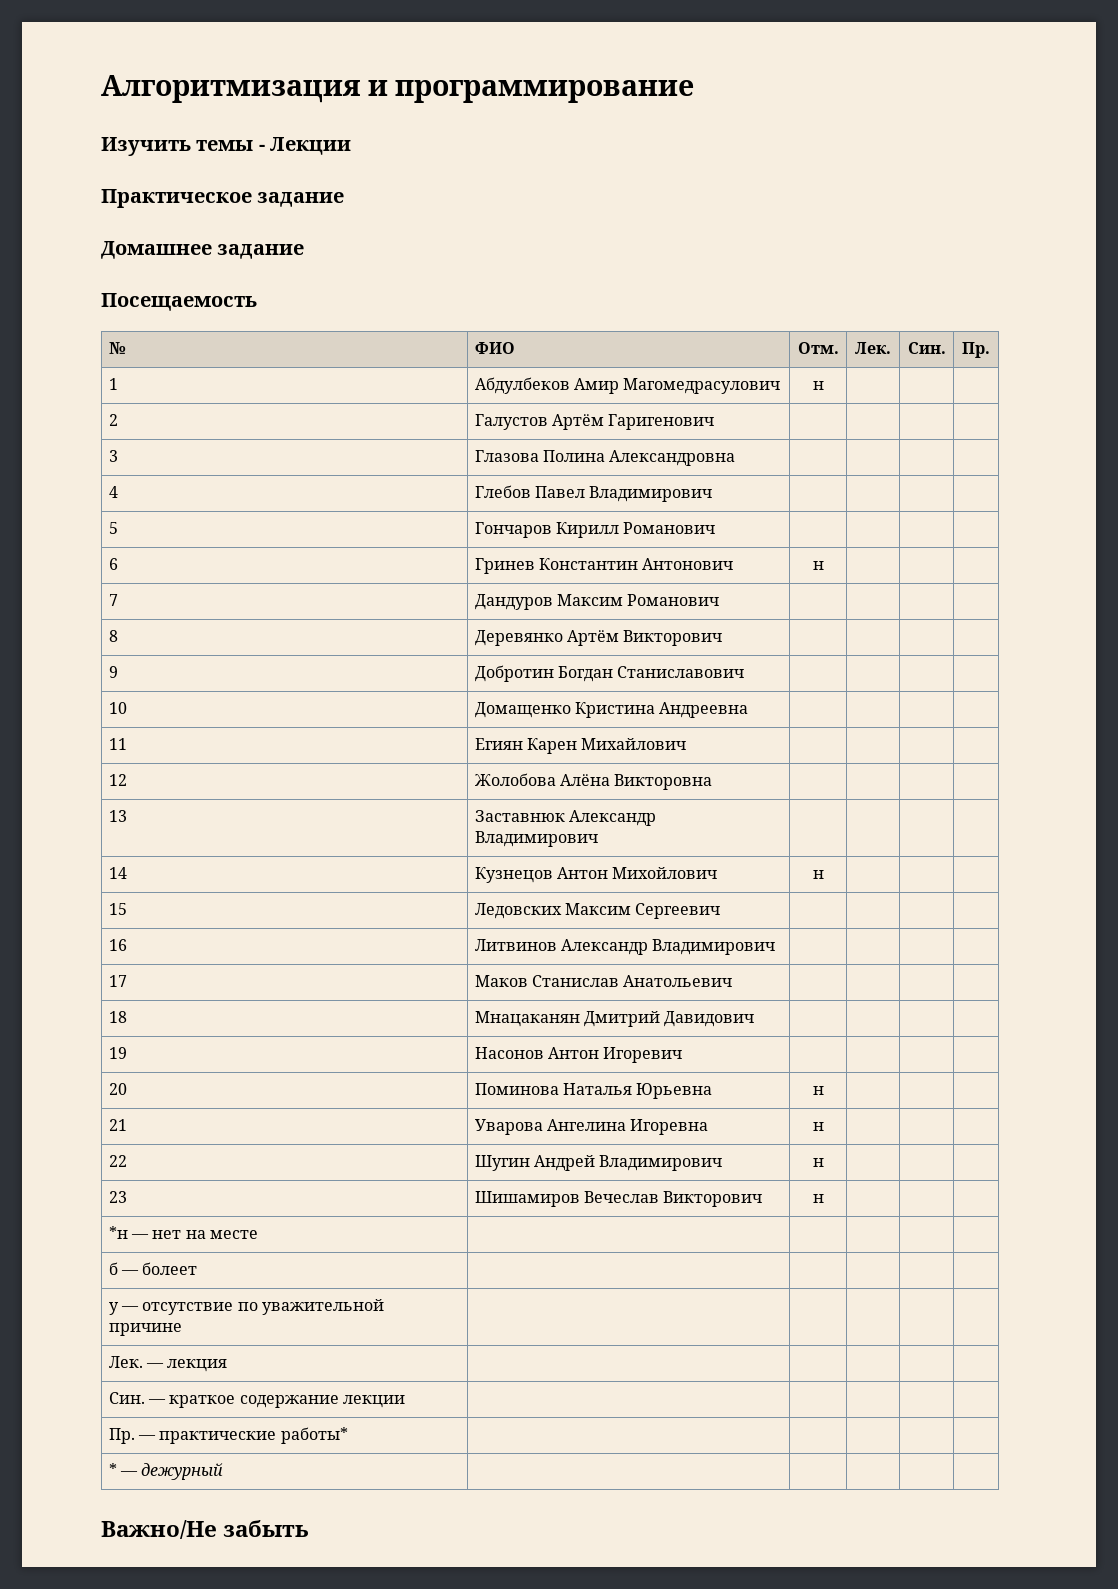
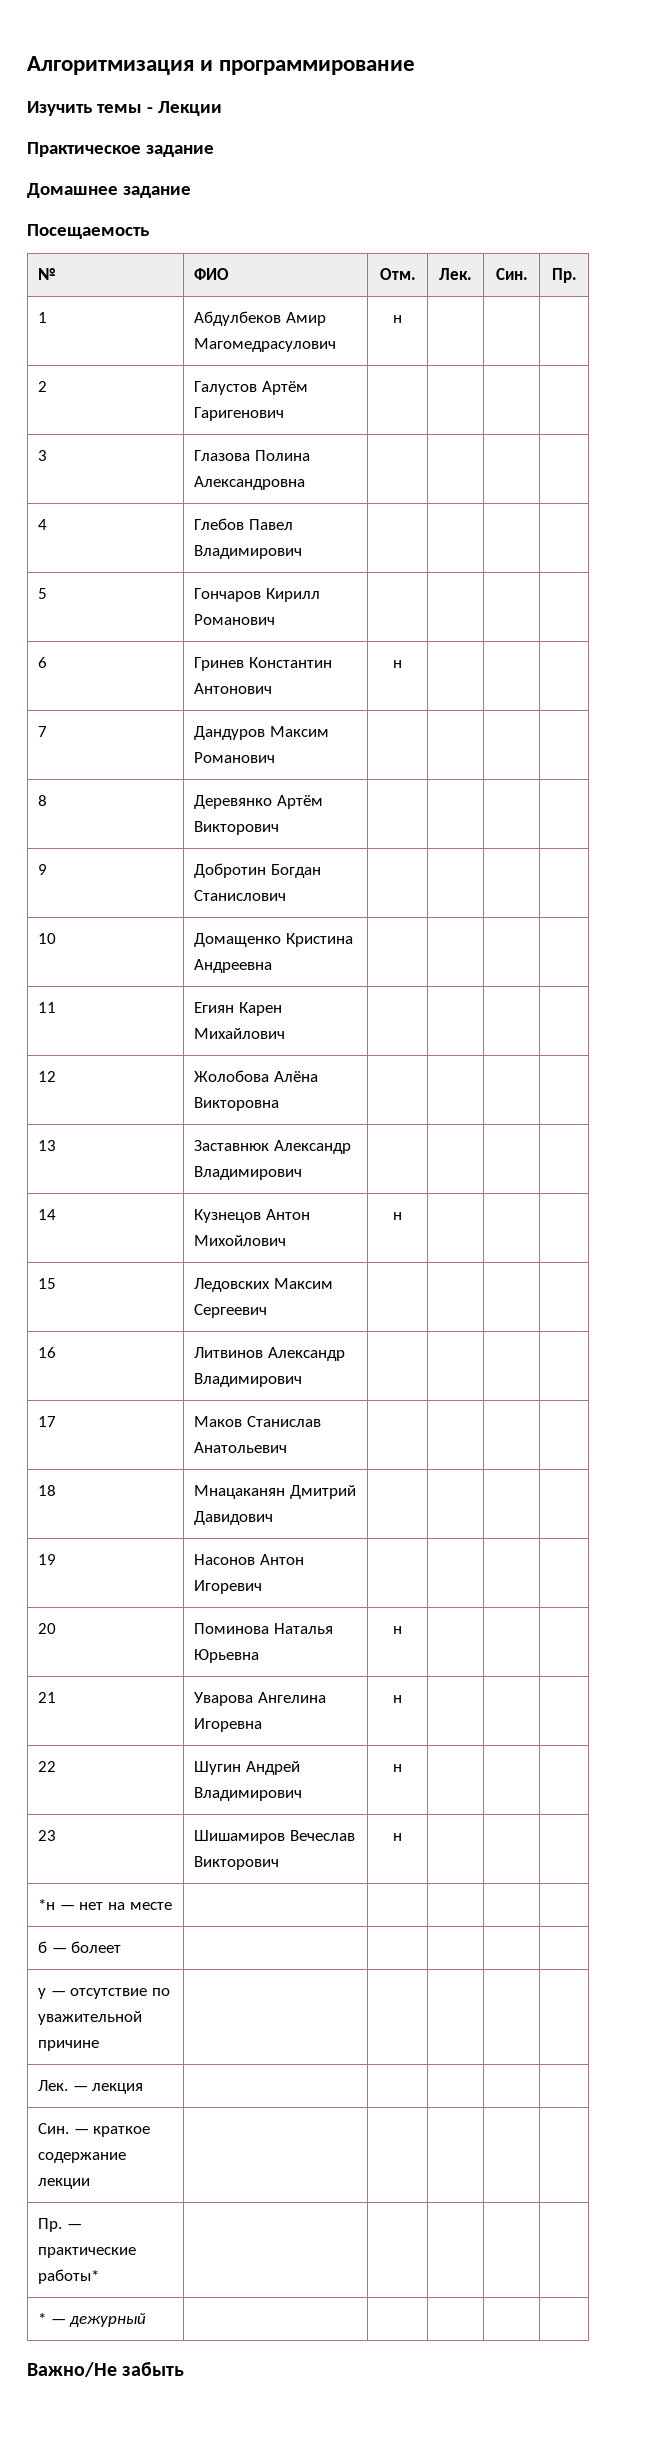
[617,666,745,678] Станиславович -> [194,890,287,901] Станислович

